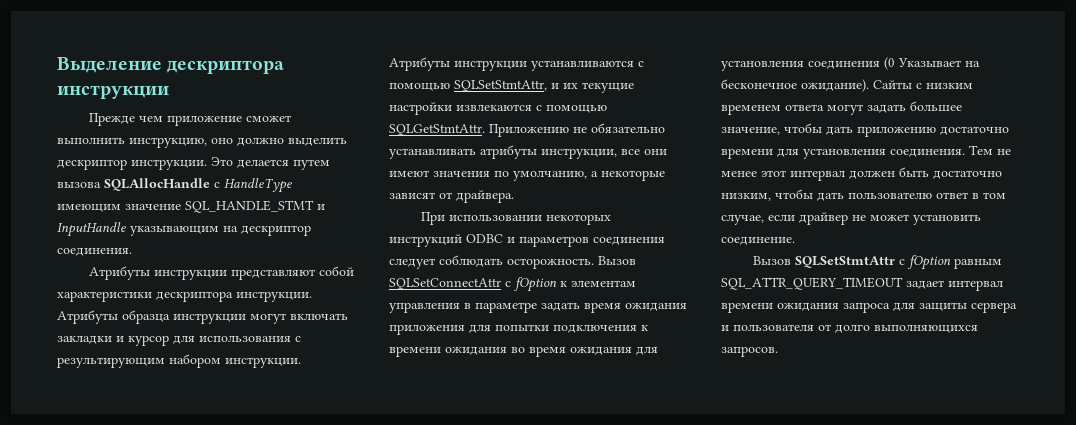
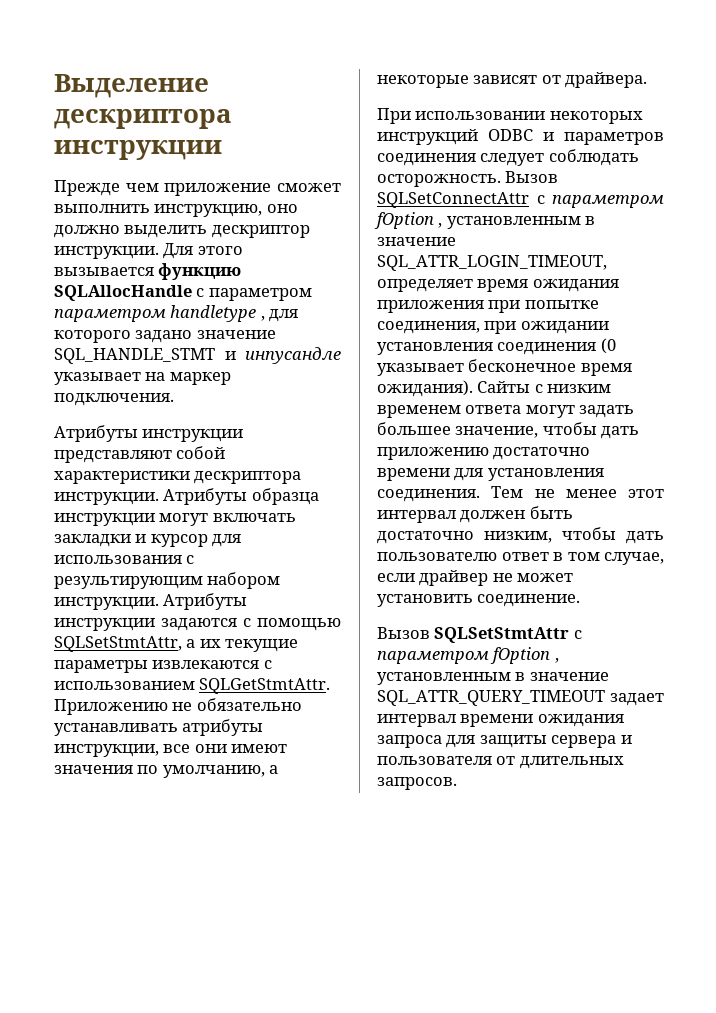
[211,157,330,170] [57,178,292,193] [57,200,325,213] [57,222,311,237] [57,248,132,256] Это делается путем вызова SQLAllocHandle с HandleType имеющим значение SQL_HANDLE_STMT и InputHandle указывающим на дескриптор соединения. -> [163,243,243,259] [54,263,242,280] [54,285,312,301] [54,305,299,322] [54,330,276,343] [54,347,341,364] [54,372,231,385] [54,393,174,406] Для этого вызывается функцию SQLAllocHandle с параметром параметром handletype , для которого задано значение SQL_HANDLE_STMT и инпусандле указывает на маркер подключения.
[531,60,634,71] устанавливаются -> [161,618,237,631] задаются
[551,83,559,89] и -> [186,639,196,648] а
[389,102,452,115] настройки -> [54,660,148,673] параметры
[546,105,607,113] помощью -> [54,681,195,690] использованием
[513,277,636,292] [389,302,687,313] [389,324,648,335] [389,346,658,357] [721,57,980,71] [721,79,869,92] fOption к элементам управления в параметре задать время ожидания приложения для попытки подключения к времени ожидания во время ожидания для установления соединения (0 Указывает на бесконечное ожидание). -> [552,195,664,208] [374,212,596,229] [377,237,456,246] [377,255,607,271] [377,279,619,292] [377,300,599,313] [377,321,609,334] [377,338,616,355] [377,359,632,376] [377,380,473,397] параметром fOption , установленным в значение SQL_ATTR_LOGIN_TIMEOUT, определяет время ожидания приложения при попытке соединения, при ожидании установления соединения (0 указывает бесконечное время ожидания).
[907,255,1003,270] fOption равным -> [377,647,559,664] [377,672,609,685] параметром fOption , установленным в значение
[835,324,978,333] долго выполняющихся -> [519,756,624,769] длительных

